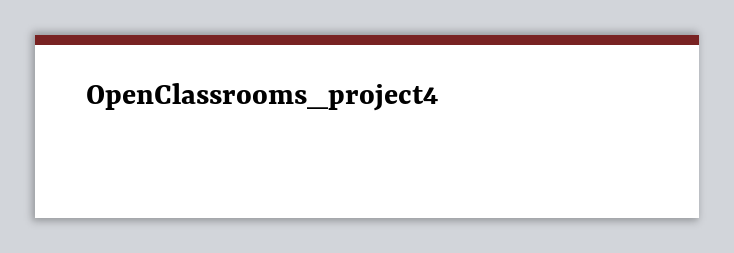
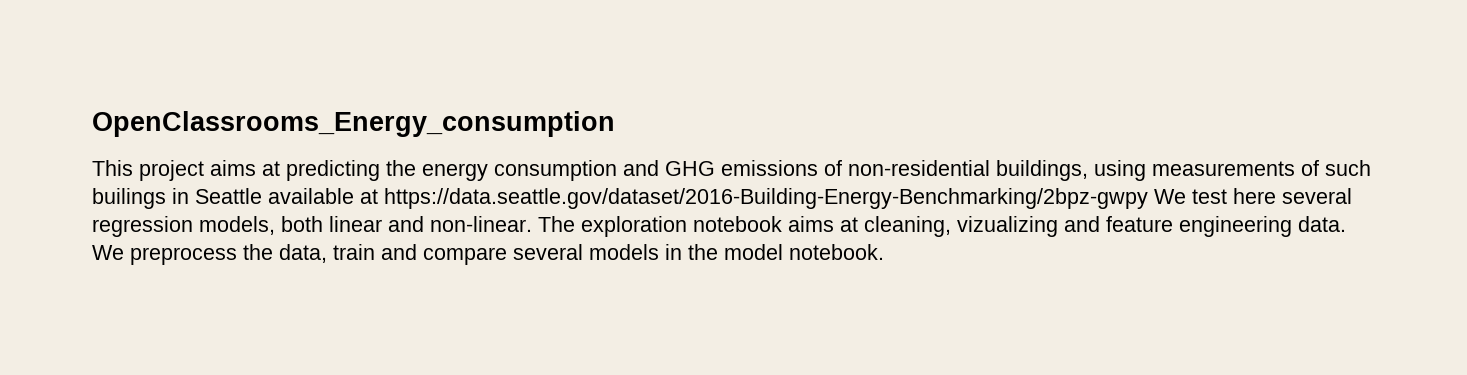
[86,83,438,111] OpenClassrooms_project4 -> [92,111,615,137] [92,160,1371,181] [92,188,1352,209] [92,216,1346,237] [92,244,884,265] OpenClassrooms_Energy_consumption // This project aims at predicting the energy consumption and GHG emissions of non-residential buildings, using measurements of such builings in Seattle available at https://data.seattle.gov/dataset/2016-Building-Energy-Benchmarking/2bpz-gwpy We test here several regression models, both linear and non-linear. The exploration notebook aims at cleaning, vizualizing and feature engineering data. We preprocess the data, train and compare several models in the model notebook.

